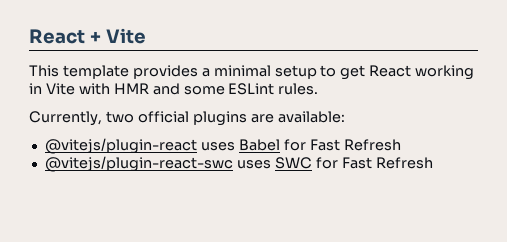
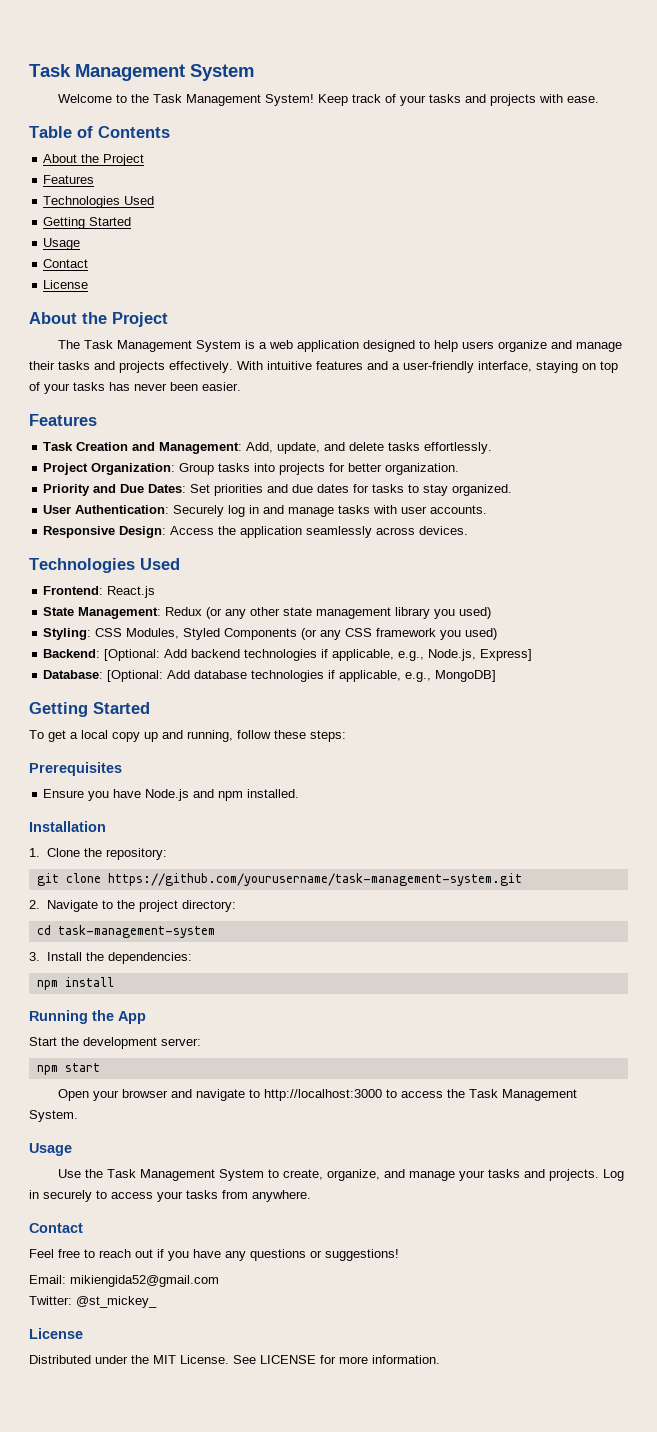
[29,28,146,44] [29,65,475,80] [29,83,319,95] [29,111,345,126] [44,138,401,154] [44,156,433,172] React + Vite // This template provides a minimal setup to get React working in Vite with HMR and some ESLint rules. // Currently, two official plugins are available: // @vitejs/plugin-react uses Babel for Fast Refresh // @vitejs/plugin-react-swc uses SWC for Fast Refresh -> [29,64,254,81] [58,94,600,106] [29,126,170,138] [43,154,145,166] [43,175,95,184] [43,196,155,208] [43,217,132,229] [43,238,81,250] [43,259,89,268] [43,280,89,289] [29,312,168,327] [58,340,623,352] [29,361,618,373] [29,382,241,394] [29,414,97,426] [43,442,493,454] [43,463,460,475] [43,484,513,496] [43,505,488,517] [43,526,469,538] [29,558,180,573] [43,586,156,598] [43,607,492,619] [43,628,498,640] [43,649,533,661] [43,670,497,682] [29,702,150,717] [29,730,346,742] [29,762,122,776] [43,789,300,801] [29,821,106,832] [29,848,167,860] [36,873,522,886] [29,900,236,912] [36,925,215,938] [29,952,192,964] [36,977,114,990] [29,1010,146,1024] [29,1037,201,1049] [36,1063,100,1075] [58,1089,578,1101] [29,1110,78,1122] [29,1143,72,1156] [58,1169,625,1181] [29,1190,311,1202] [29,1223,83,1233] [29,1249,399,1261] [29,1275,219,1287] [29,1296,157,1308] [29,1328,83,1339] [29,1355,440,1364] Task Management System // Welcome to the Task Management System! Keep track of your tasks and projects with ease. // Table of Contents // About the Project // Features // Technologies Used // Getting Started // Usage // Contact // License // About the Project // The Task Management System is a web application designed to help users organize and manage their tasks and projects effectively. With intuitive features and a user-friendly interface, staying on top of your tasks has never been easier. // Features // Task Creation and Management: Add, update, and delete tasks effortlessly. // Project Organization: Group tasks into projects for better organization. // Priority and Due Dates: Set priorities and due dates for tasks to stay organized. // User Authentication: Securely log in and manage tasks with user accounts. // Responsive Design: Access the application seamlessly across devices. // Technologies Used // Frontend: React.js // State Management: Redux (or any other state management library you used) // Styling: CSS Modules, Styled Components (or any CSS framework you used) // Backend: [Optional: Add backend technologies if applicable, e.g., Node.js, Express] // Database: [Optional: Add database technologies if applicable, e.g., MongoDB] // Getting Started // To get a local copy up and running, follow these steps: // Prerequisites // Ensure you have Node.js and npm installed. // Installation // 1. Clone the repository: // git clone https://github.com/yourusername/task-management-system.git // 2. Navigate to the project directory: // cd task-management-system // 3. Install the dependencies: // npm install // Running the App // Start the development server: // npm start // Open your browser and navigate to http://localhost:3000 to access the Task Management System. // Usage // Use the Task Management System to create, organize, and manage your tasks and projects. Log in securely to access your tasks from anywhere. // Contact // Feel free to reach out if you have any questions or suggestions! // Email: mikiengida52@gmail.com // Twitter: @st_mickey_ // License // Distributed under the MIT License. See LICENSE for more information.

